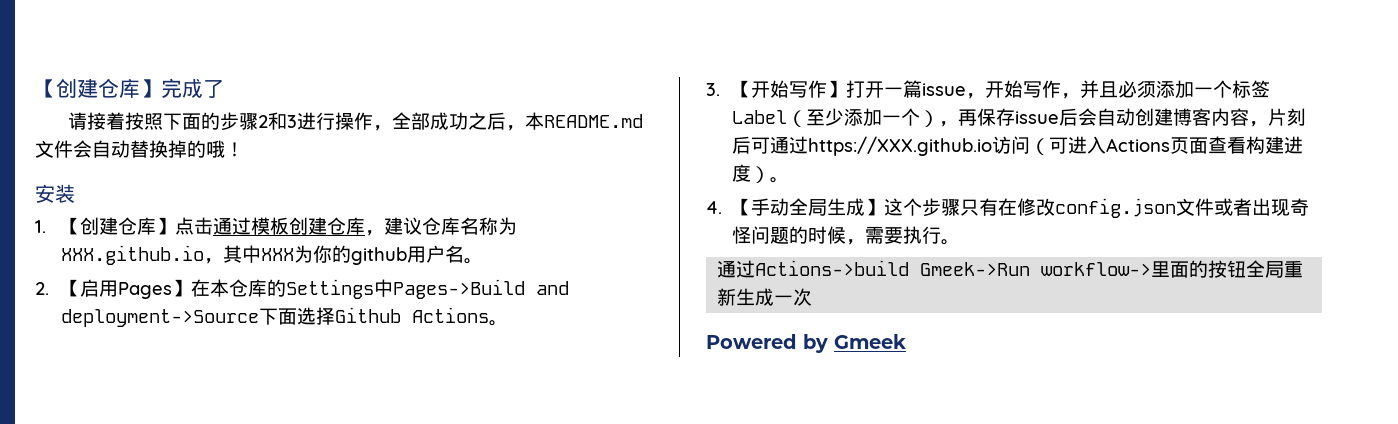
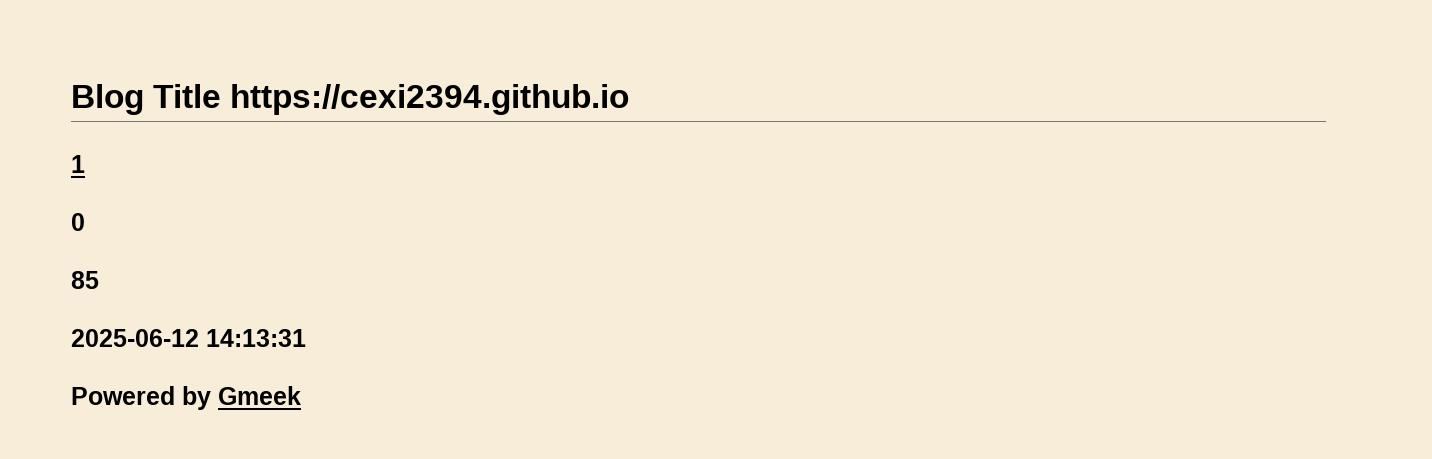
[35,78,224,98] [67,112,643,131] [35,140,244,158] [35,184,75,203] [35,217,517,236] [60,245,483,265] [35,279,569,299] [60,307,508,327] [706,80,1270,99] [731,108,1306,127] [731,136,1303,156] [731,164,789,183] [706,198,1309,218] [731,226,960,245] [717,260,1304,278] [717,288,813,306] 【创建仓库】完成了 // 请接着按照下面的步骤2和3进行操作，全部成功之后，本README.md文件会自动替换掉的哦！ // 安装 // 1.【创建仓库】点击通过模板创建仓库，建议仓库名称为XXX.github.io，其中XXX为你的github用户名。 // 2.【启用Pages】在本仓库的Settings中Pages->Build and deployment->Source下面选择Github Actions。 // 3.【开始写作】打开一篇issue，开始写作，并且必须添加一个标签Label（至少添加一个），再保存issue后会自动创建博客内容，片刻后可通过https://XXX.github.io访问（可进入Actions页面查看构建进度）。 // 4.【手动全局生成】这个步骤只有在修改config.json文件或者出现奇怪问题的时候，需要执行。 // 通过Actions->build Gmeek->Run workflow->里面的按钮全局重新生成一次 -> [71,84,630,115] [71,155,85,173] [71,213,85,231] [71,271,99,289] [71,329,306,347] Blog Title https://cexi2394.github.io // 1 // 0 // 85 // 2025-06-12 14:13:31

